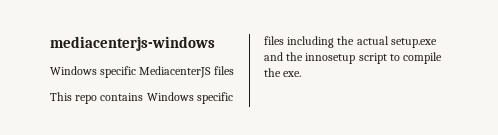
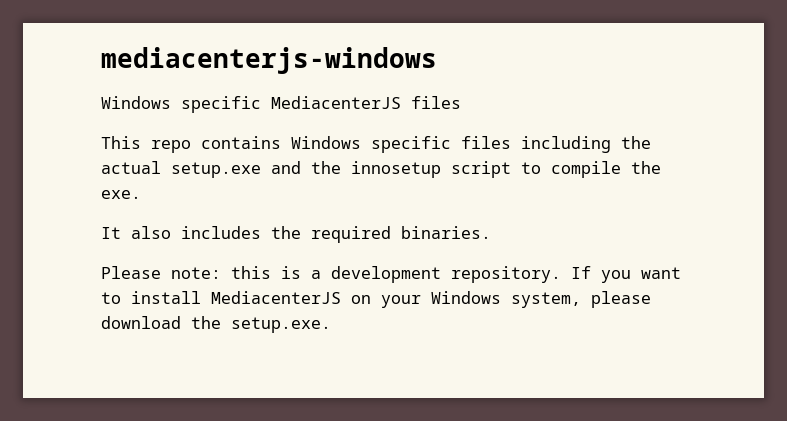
(302, 74) none -> [101,226,491,243] [101,266,681,283] [101,291,651,308] [101,316,331,333] // It also includes the required binaries. // Please note: this is a development repository. If you want to install MediacenterJS on your Windows system, please download the setup.exe.

